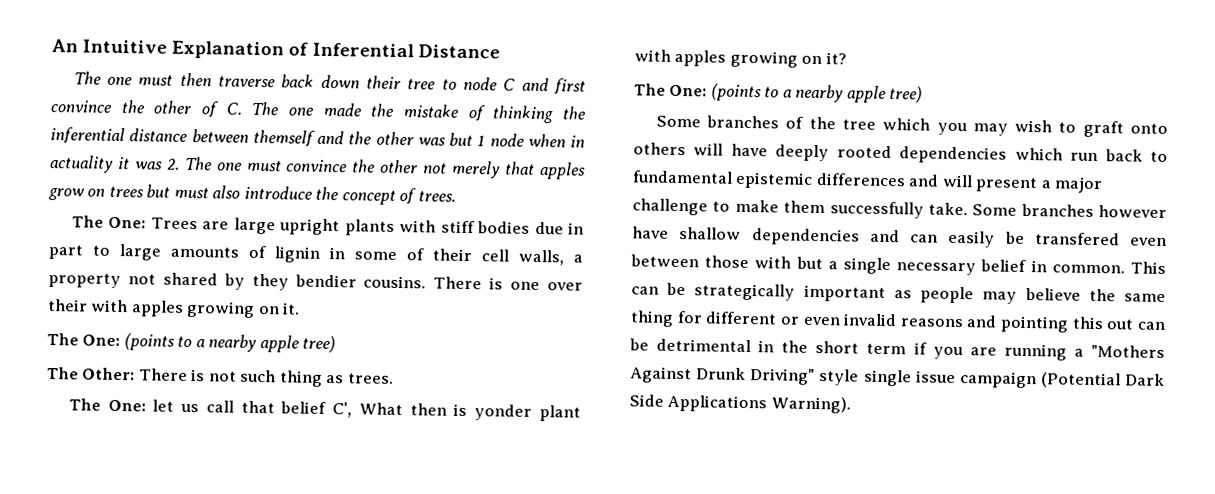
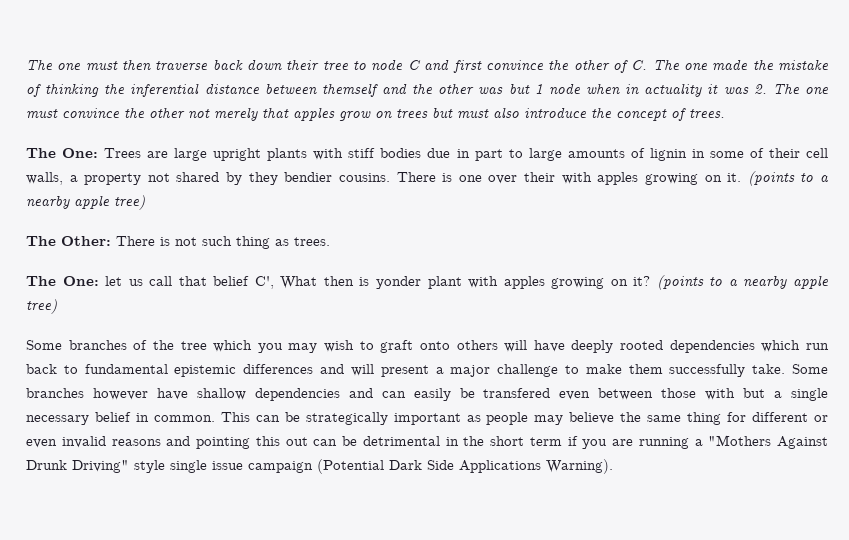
[51,39,500,60] An Intuitive Explanation of Inferential Distance // -> (26, 64) none
[47,332,121,347] // The One: -> (742, 177) none
[634,83,708,97] // The One: -> (651, 281) none

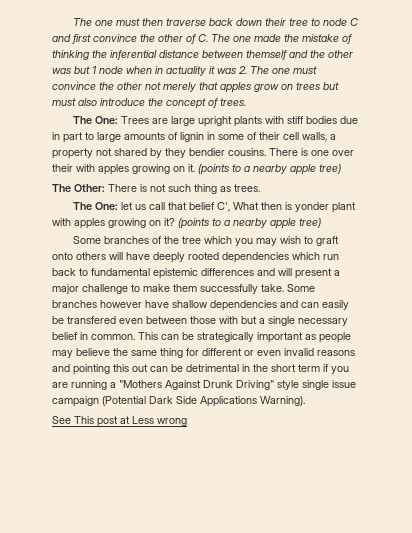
(613, 466) none -> [52,416,187,427] // See This post at Less wrong

